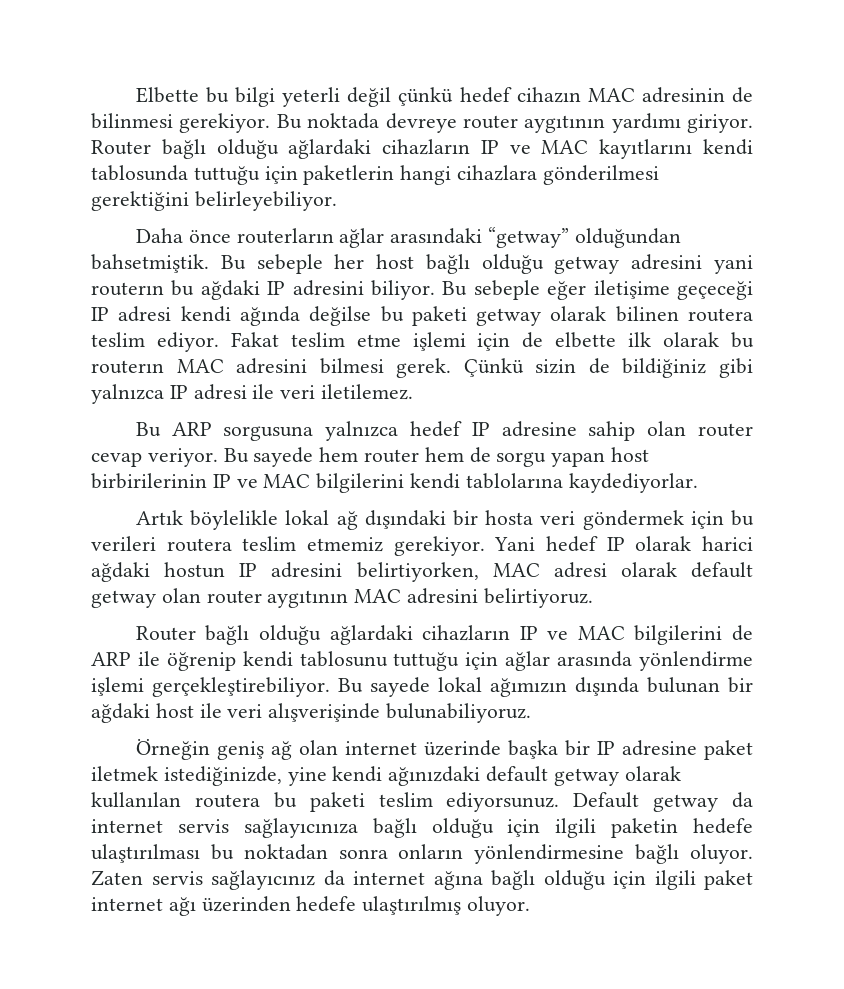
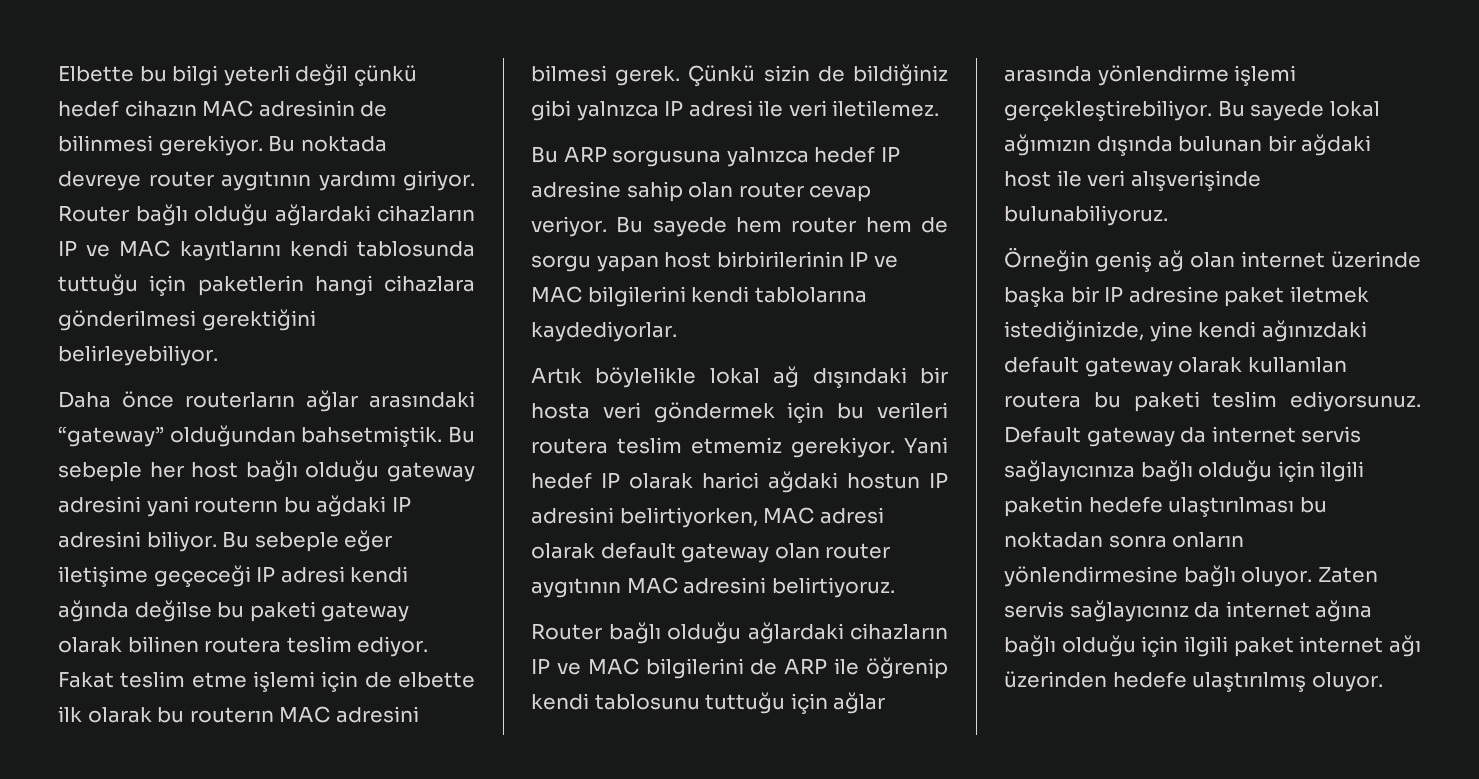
[487,227,569,248] “getway” -> [58,426,164,447] “gateway”
[554,256,620,274] getway -> [387,462,476,482] gateway
[476,308,542,326] getway -> [321,602,410,622] gateway
[91,590,156,608] getway -> [681,543,770,563] gateway
[553,768,619,786] getway -> [1084,357,1173,377] gateway
[653,794,719,812] getway -> [1086,427,1175,447] gateway

